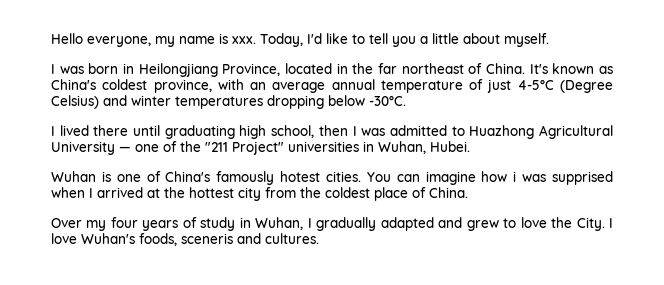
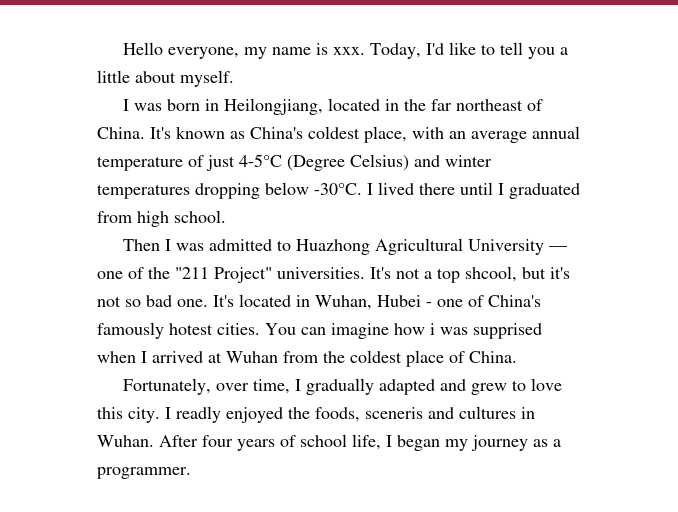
[138,63,281,77] Heilongjiang Province, -> [223,98,323,115] Heilongjiang,
[153,79,212,93] province, -> [364,126,407,143] place,
(406, 100) // -> (362, 189) none
[164,125,348,139] graduating high school, then -> [498,183,580,199] [97,210,226,227] [122,239,160,251] I graduated from high school. // Then
[288,141,470,154] [51,171,111,182] universities in Wuhan, Hubei. // Wuhan is -> [277,266,570,283] [97,294,432,310] universities. It's not a top shcool, but it's not so bad one. It's located in Wuhan, Hubei -
[164,187,261,201] the hottest city -> [226,351,278,363] Wuhan
[51,217,304,231] Over my four years of study in Wuhan, -> [122,378,290,395] Fortunately, over time,
[551,217,614,231] [51,233,319,246] the City. I love Wuhan's foods, sceneris and cultures. -> [97,406,535,423] [97,434,561,451] [97,467,191,479] this city. I readly enjoyed the foods, sceneris and cultures in Wuhan. After four years of school life, I began my journey as a programmer.

